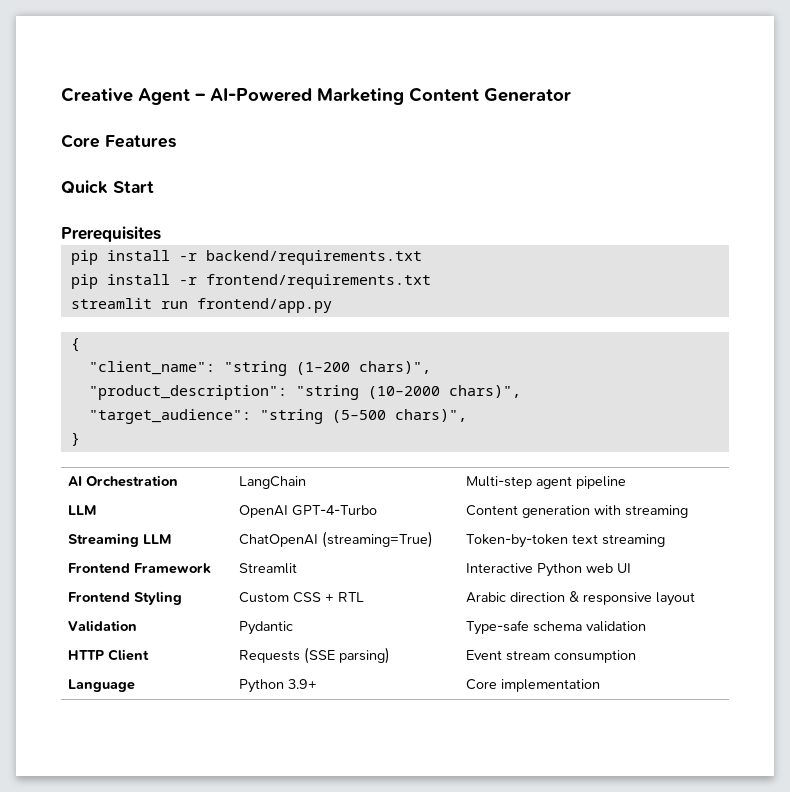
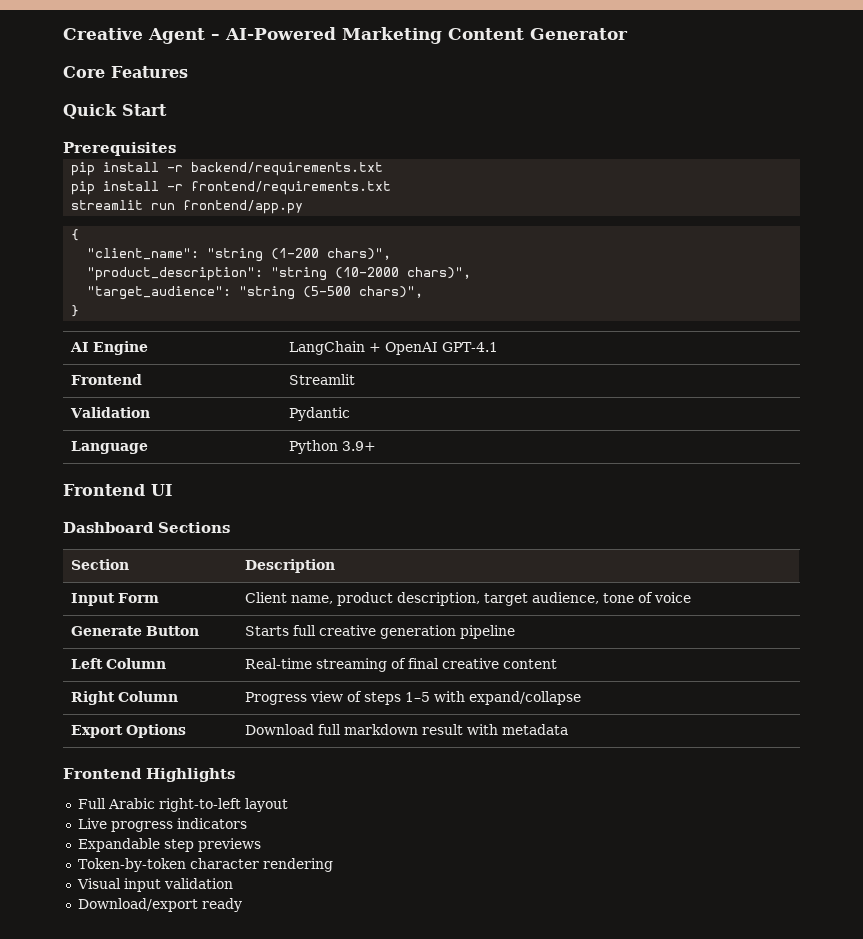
[86,475,179,487] Orchestration -> [93,341,149,355] Engine
[466,476,627,489] [68,505,97,515] [239,505,378,518] [466,505,689,518] [68,533,172,547] [239,531,434,548] [466,534,666,548] [68,563,212,574] | Multi-step agent pipeline // LLM | OpenAI GPT-4-Turbo | Content generation with streaming // Streaming LLM | ChatOpenAI (streaming=True) | Token-by-token text streaming // Frontend Framework -> [369,342,499,355] [71,374,143,385] + OpenAI GPT-4.1 // Frontend
[466,563,632,577] [68,591,183,605] [239,592,365,603] [466,591,696,606] [68,620,138,631] [239,621,294,635] [466,620,647,635] [68,649,150,661] [239,647,391,664] [466,650,637,663] [68,679,136,692] [239,679,318,693] [466,679,601,692] | Interactive Python web UI // Frontend Styling | Custom CSS + RTL | Arabic direction & responsive layout // Validation | Pydantic | Type-safe schema validation // HTTP Client | Requests (SSE parsing) | Event stream consumption // Language | Python 3.9+ | Core implementation -> [70,407,151,418] [289,407,351,421] [71,441,149,454] [289,440,377,454] [63,484,172,496] [63,522,230,533] [71,559,130,570] [245,559,336,573] [71,593,160,606] [245,592,692,606] [71,626,200,636] [245,625,516,639] [71,658,167,669] [245,658,558,672] [71,691,179,705] [245,691,582,705] [71,724,187,738] [245,724,569,735] [63,768,235,782] [77,798,288,812] [77,818,247,832] [77,838,261,852] [77,858,333,872] [76,878,233,892] [77,898,242,912] // Validation | Pydantic // Language | Python 3.9+ // Frontend UI // Dashboard Sections // Section | Description // Input Form | Client name, product description, target audience, tone of voice // Generate Button | Starts full creative generation pipeline // Left Column | Real-time streaming of final creative content // Right Column | Progress view of steps 1–5 with expand/collapse // Export Options | Download full markdown result with metadata // Frontend Highlights // Full Arabic right-to-left layout // Live progress indicators // Expandable step previews // Token-by-token character rendering // Visual input validation // Download/export ready

